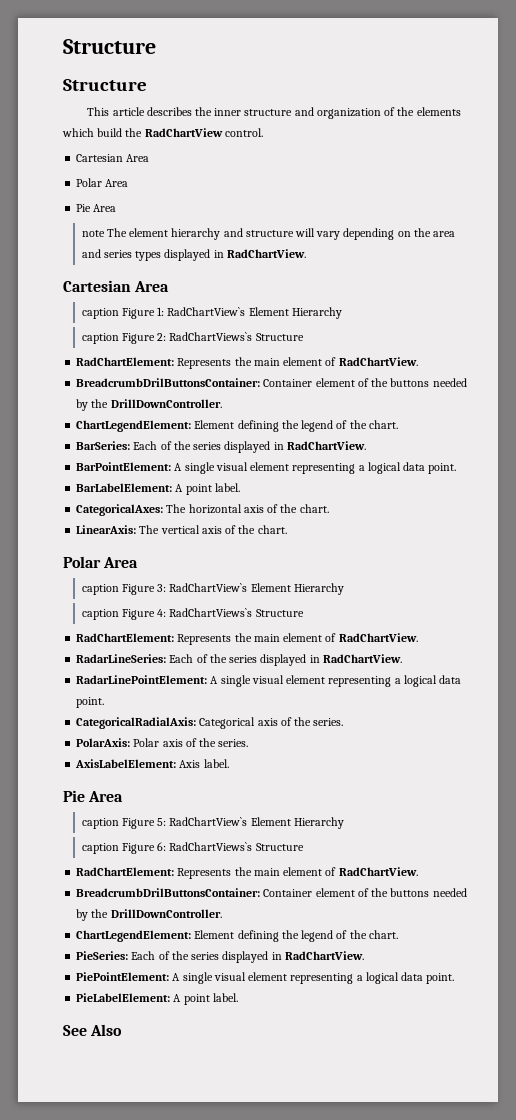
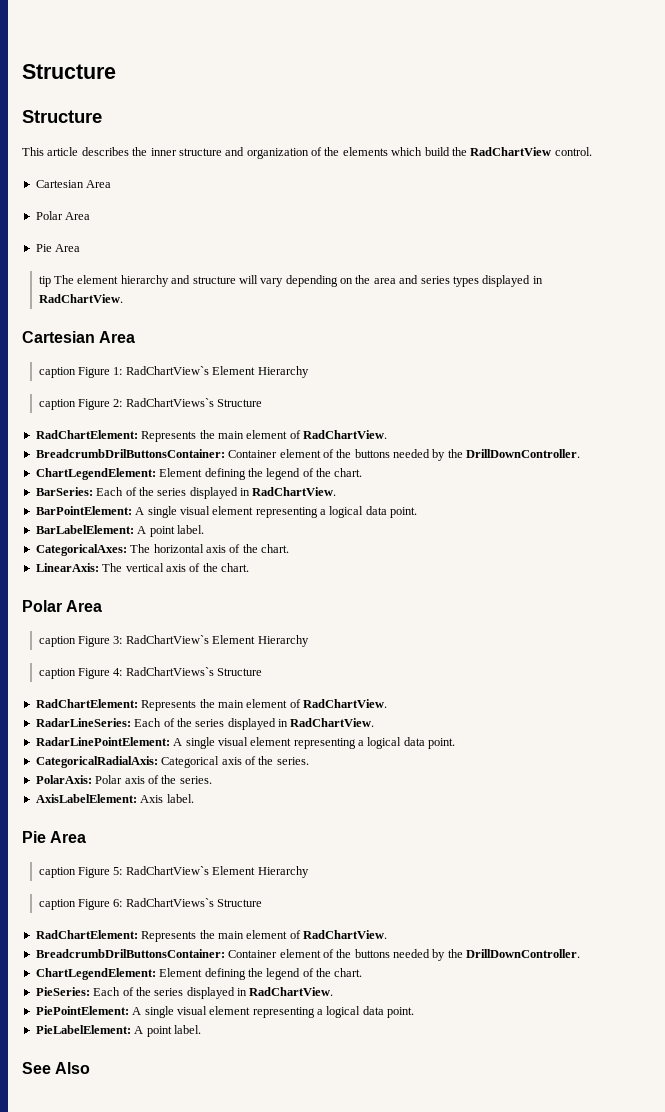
[81,230,105,237] note -> [38,276,51,287] tip

